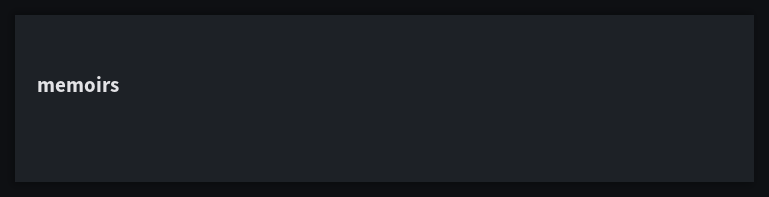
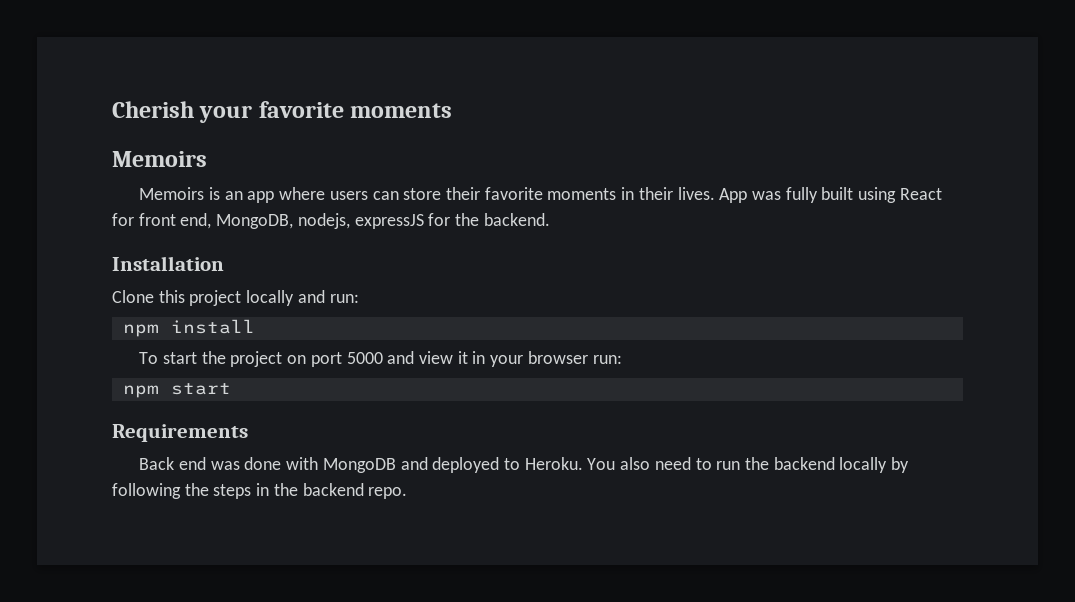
[37,76,119,92] memoirs -> [112,101,453,123] [112,151,207,167] [139,187,942,203] [112,213,550,229] [112,256,224,271] [112,290,359,306] [122,319,255,337] [139,351,622,367] [122,383,231,398] [112,424,248,442] [139,457,910,473] [112,483,408,499] Cherish your favorite moments // Memoirs // Memoirs is an app where users can store their favorite moments in their lives. App was fully built using React for front end, MongoDB, nodejs, expressJS for the backend. // Installation // Clone this project locally and run: // npm install // To start the project on port 5000 and view it in your browser run: // npm start // Requirements // Back end was done with MongoDB and deployed to Heroku. You also need to run the backend locally by following the steps in the backend repo.

